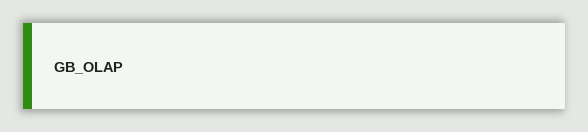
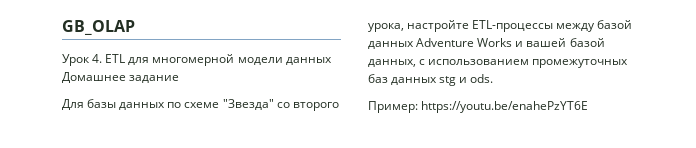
(123, 68) none -> [62,54,332,66] [62,72,180,83] [62,99,339,111] [368,20,633,32] [368,38,605,49] [368,59,629,68] [368,74,494,86] [368,101,589,113] // Урок 4. ETL для многомерной модели данных Домашнее задание // Для базы данных по схеме "Звезда" со второго урока, настройте ETL-процессы между базой данных Adventure Works и вашей базой данных, с использованием промежуточных баз данных stg и ods. // Пример: https://youtu.be/enahePzYT6E

